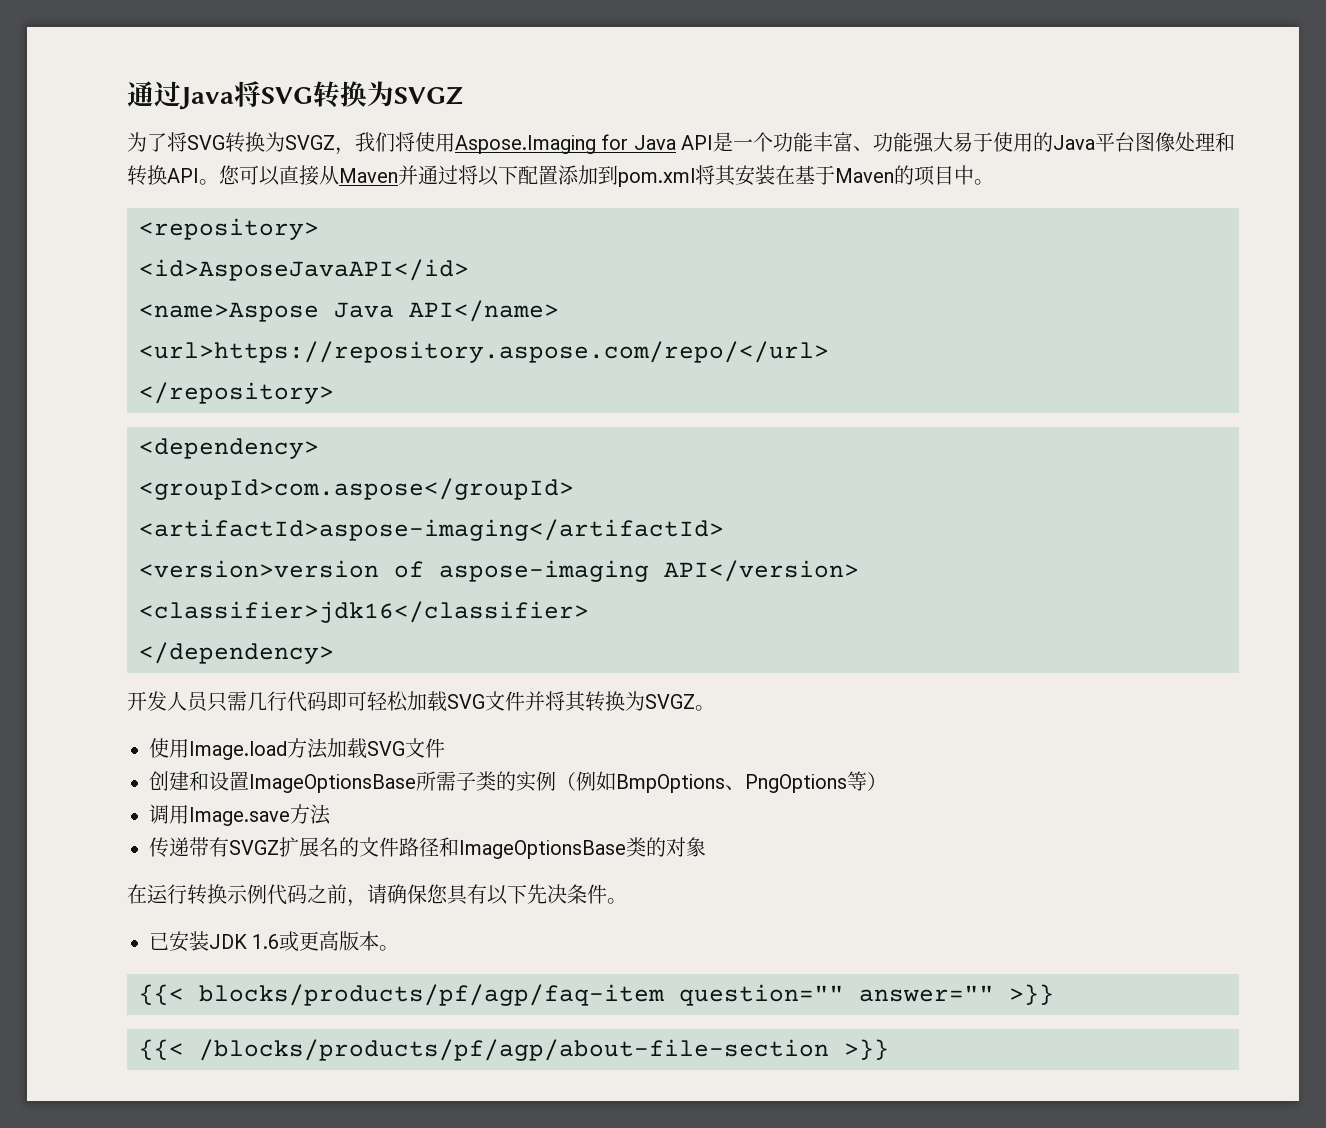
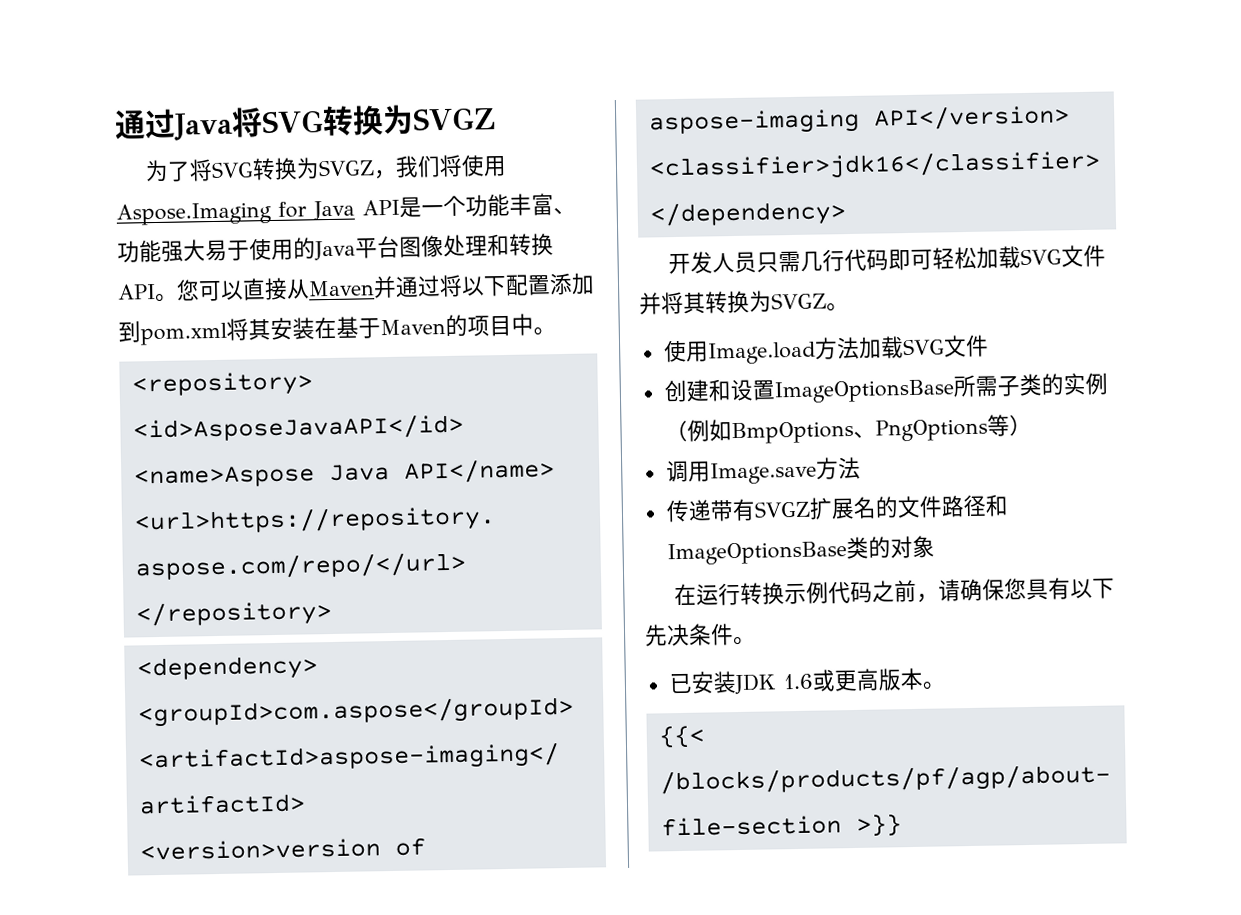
[139,984,1054,1006] // {{< blocks/products/pf/agp/faq-item question="" answer="" >}} -> (946, 685) none

